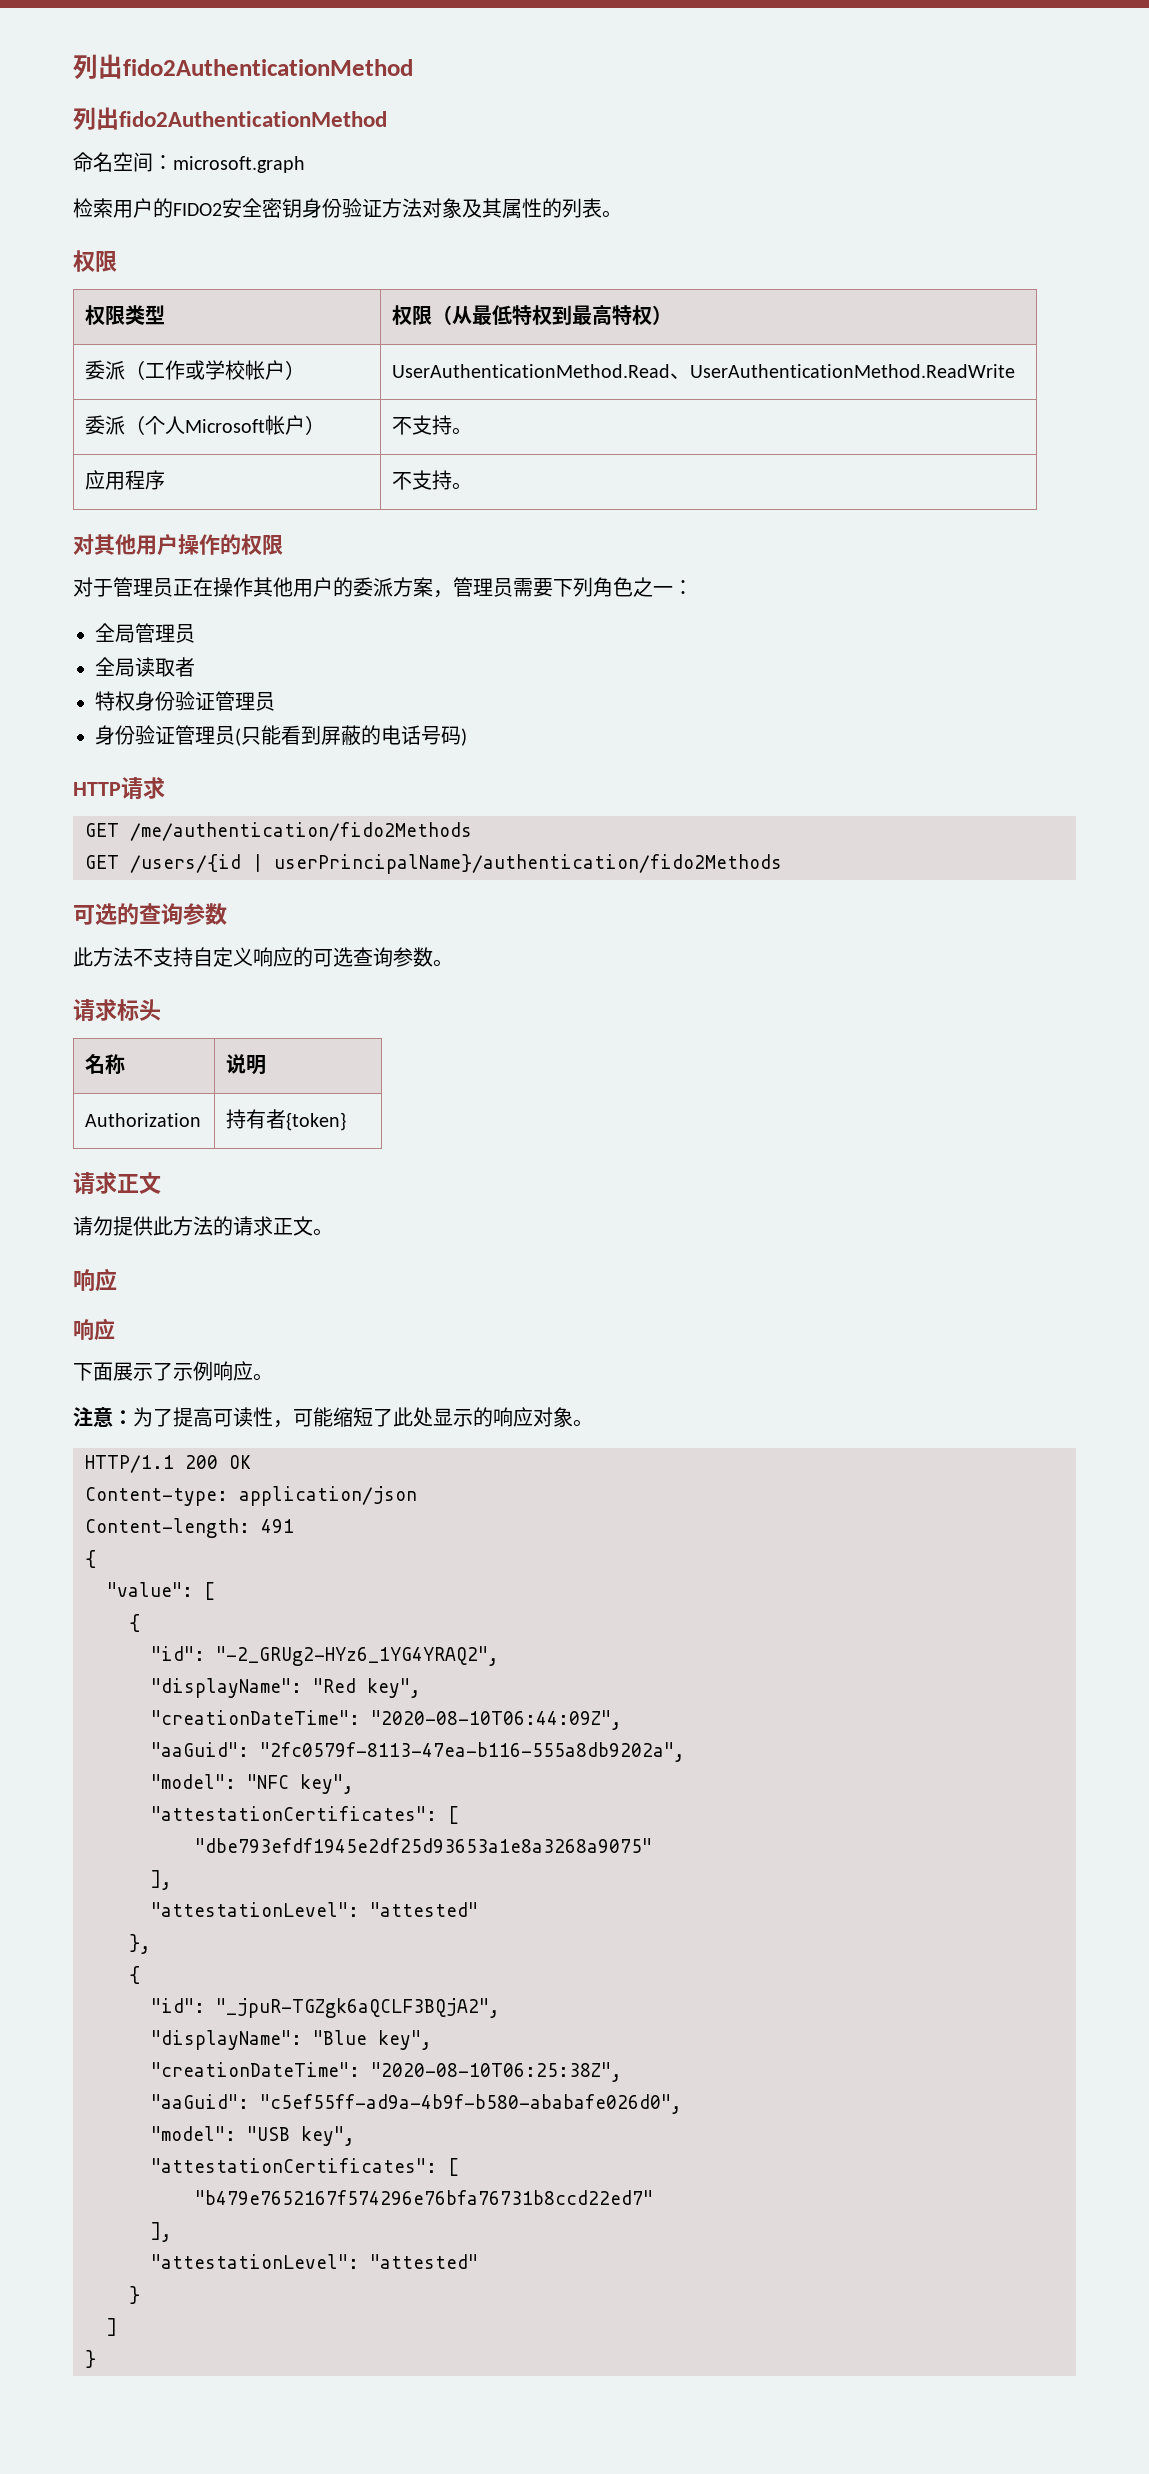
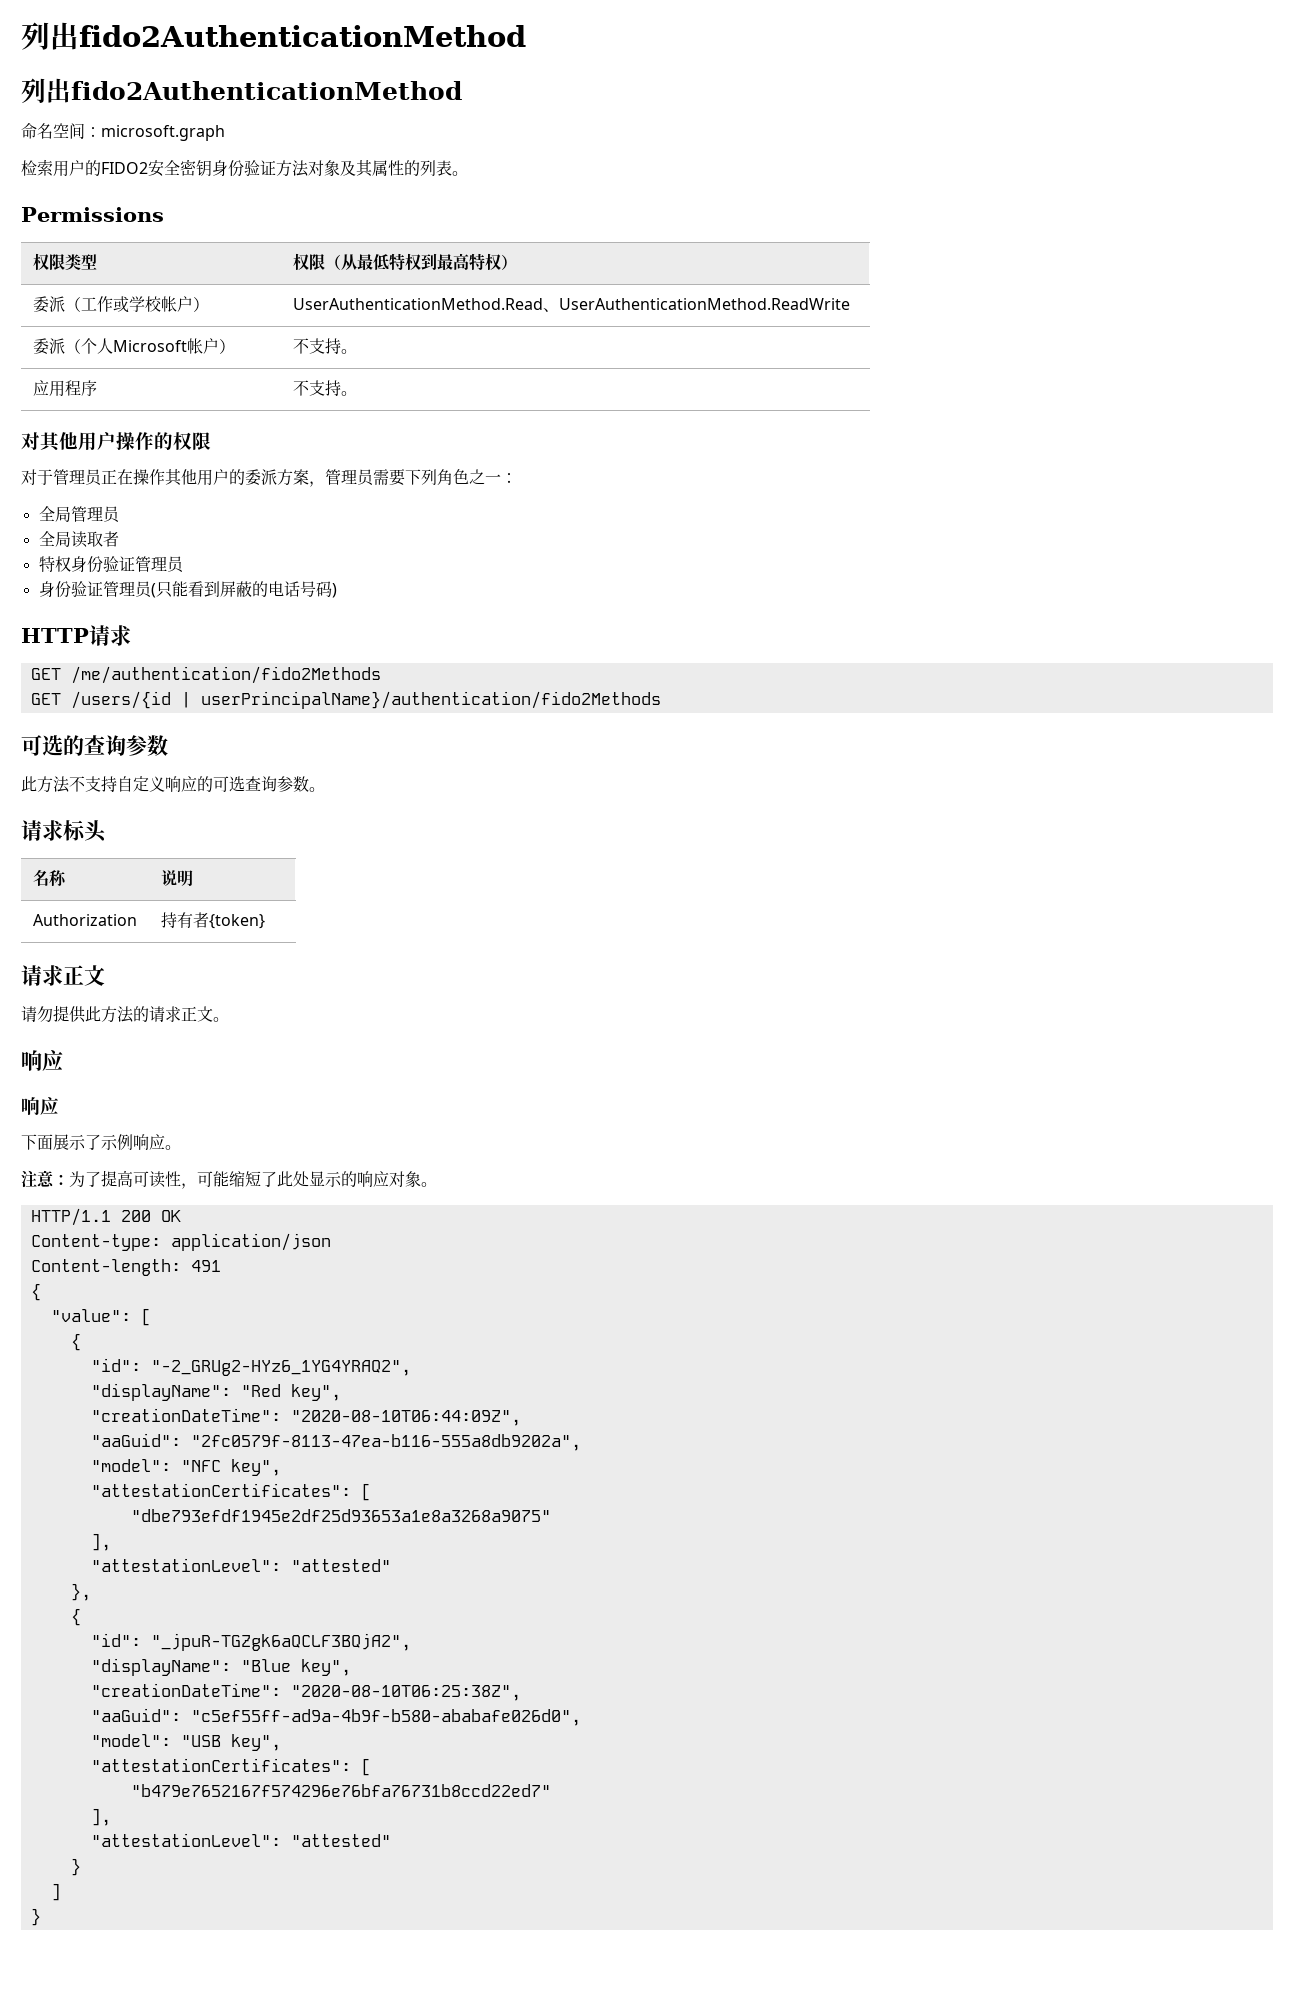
[73,250,117,272] 权限 -> [21,207,164,222] Permissions

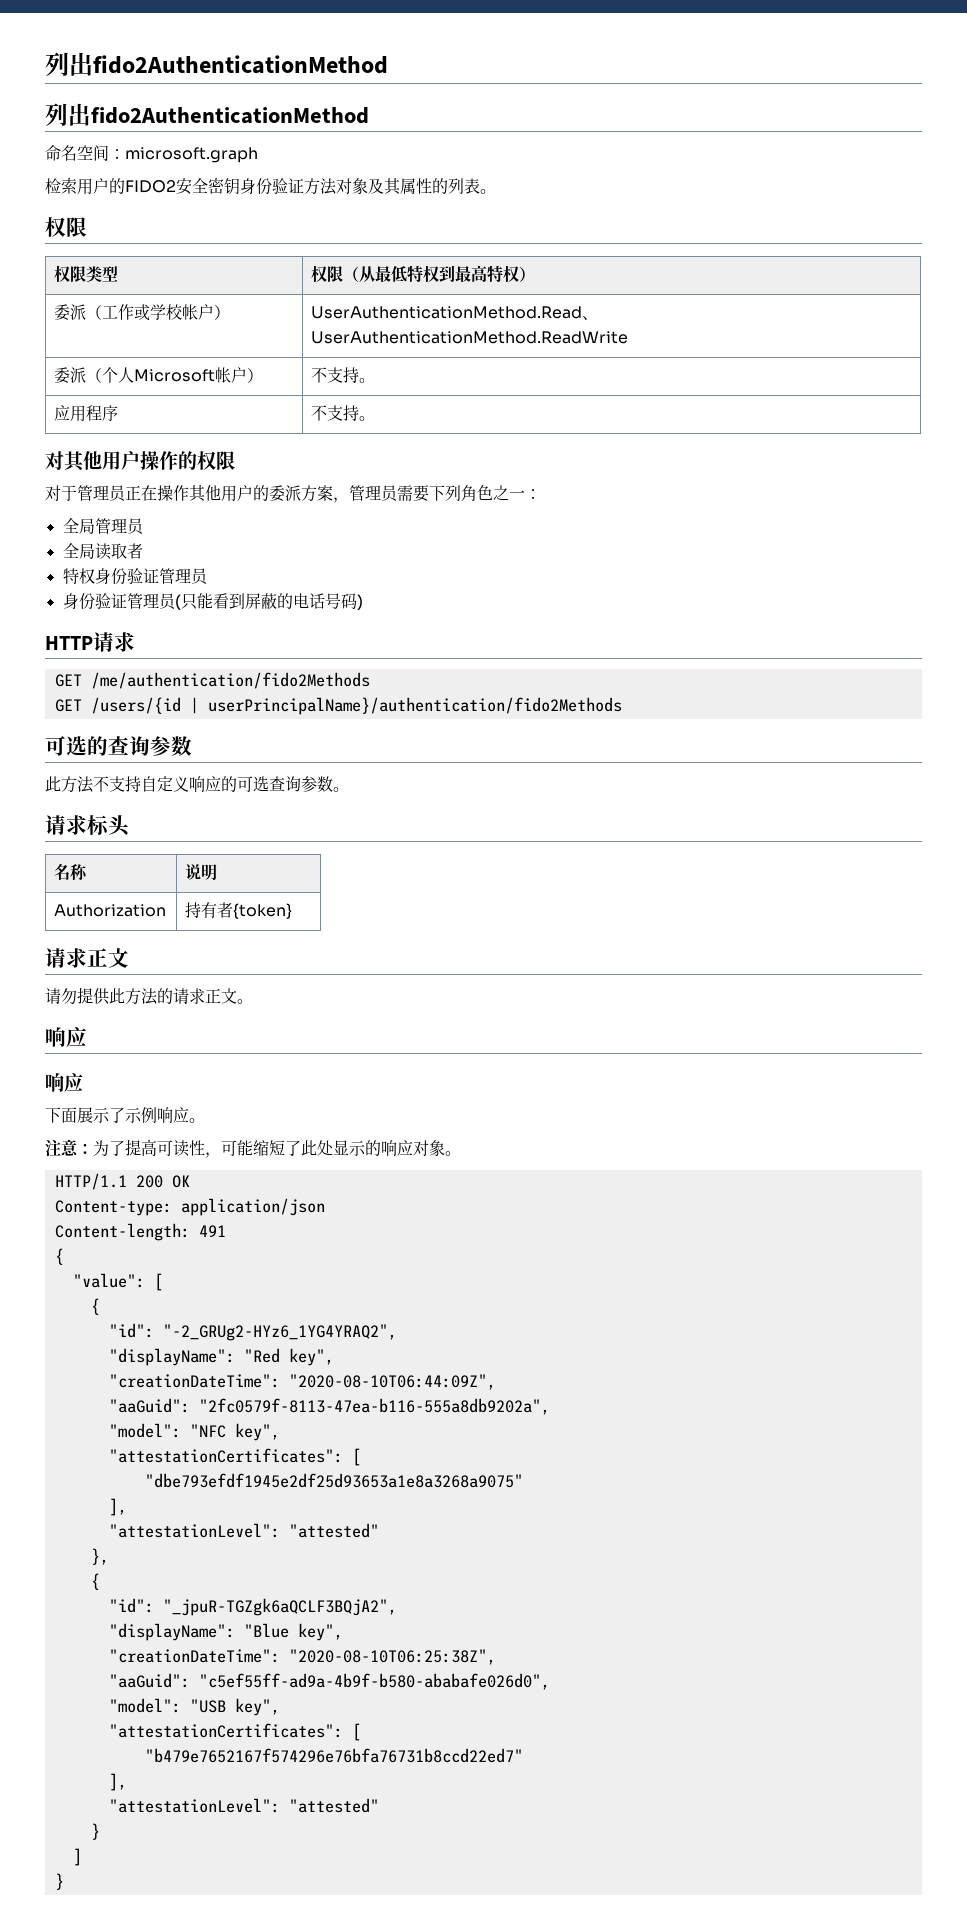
[21,207,164,222] Permissions -> [45,217,87,237] 权限

